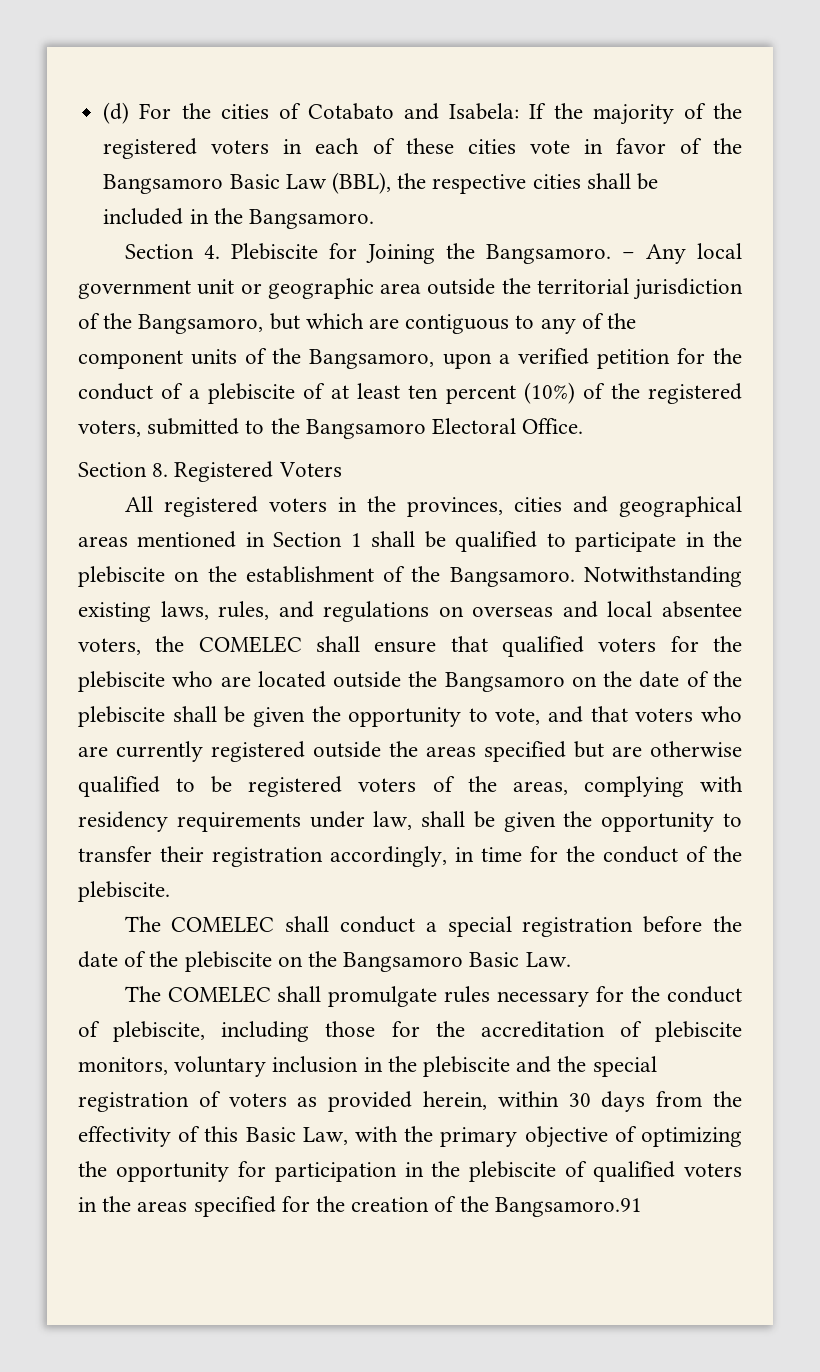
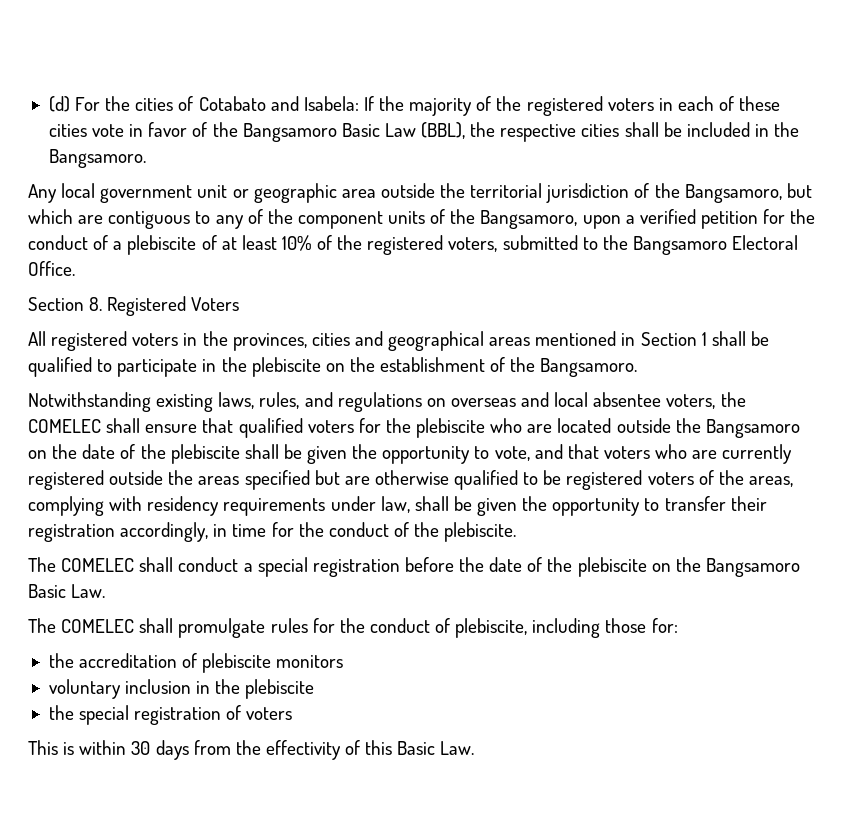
[124,243,635,264] Section 4. Plebiscite for Joining the Bangsamoro. – -> (146, 158) none
[408,382,575,404] ten percent (10%) -> [281,235,312,251] 10%
(575, 577) none -> (638, 367) //
[497,991,590,1007] necessary -> (308, 625) none
[391,1021,420,1037] for -> [651,618,678,633] for: //
[78,1057,168,1075] monitors, -> [276,655,344,668] monitors //
[516,1056,552,1073] and -> (315, 689) //
[297,1091,488,1112] as provided herein, -> [28,740,75,755] // This is
[302,1126,742,1148] [78,1161,742,1182] [78,1196,642,1217] Law, with the primary objective of optimizing the opportunity for participation in the plebiscite of qualified voters in the areas specified for the creation of the Bangsamoro.91 -> [440,741,475,755] Law.

